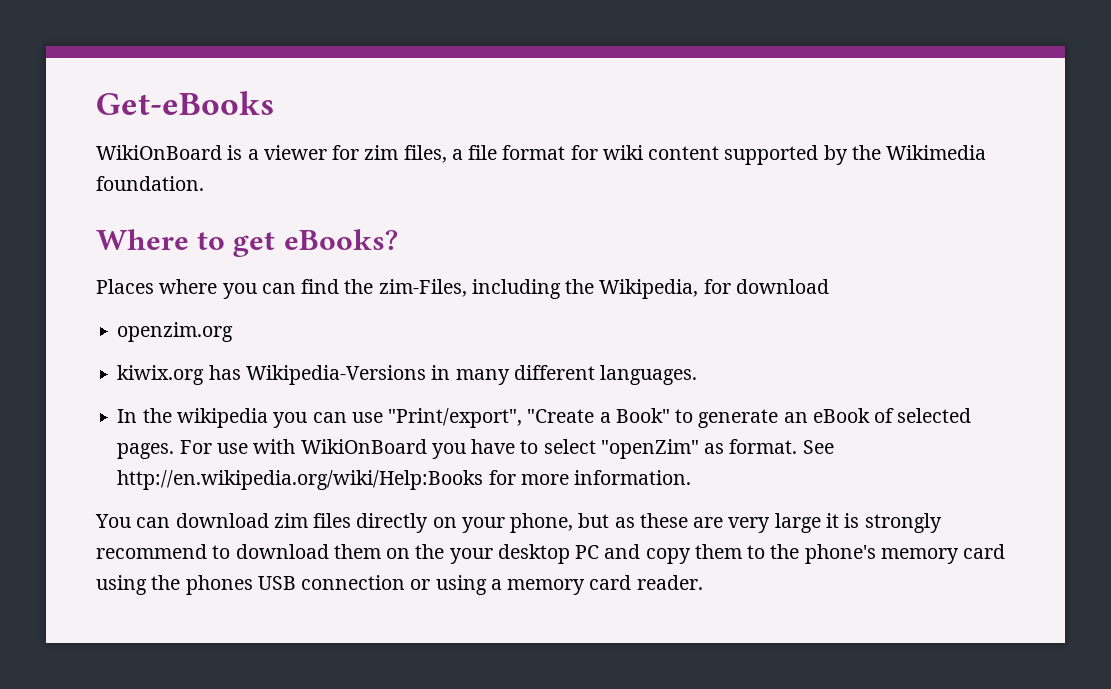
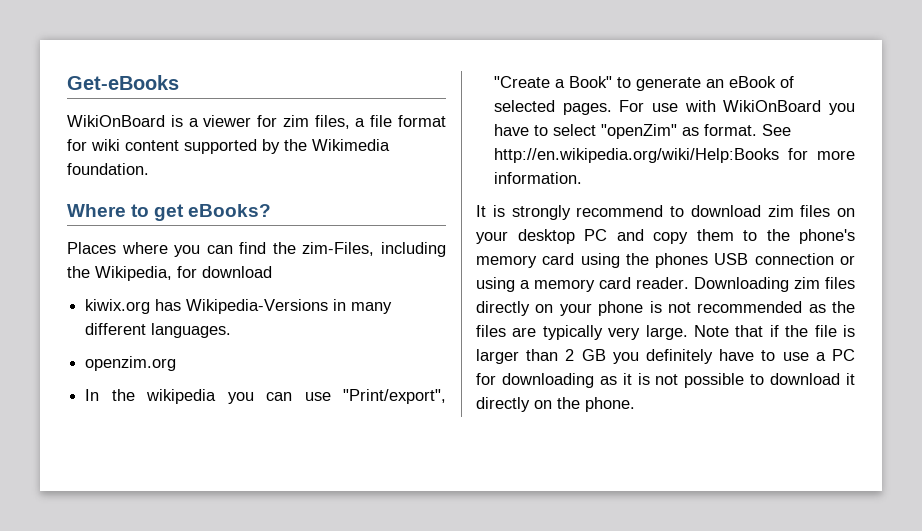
[117,322,234,342] // openzim.org -> (272, 272) none
(698, 375) none -> [85,356,177,371] // openzim.org
[95,513,839,533] You can download zim files directly on your phone, but as these are very large it -> [476,205,486,217] It
[333,544,445,559] them on the -> [767,205,855,217] zim files on
(703, 582) none -> [694,277,855,292] [476,301,855,316] [476,325,855,340] [476,349,855,364] [476,373,855,388] [476,397,635,412] Downloading zim files directly on your phone is not recommended as the files are typically very large. Note that if the file is larger than 2 GB you definitely have to use a PC for downloading as it is not possible to download it directly on the phone.

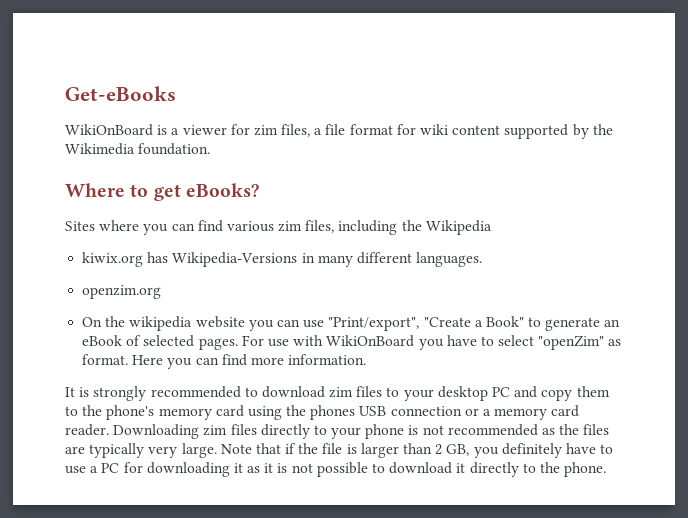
[67,242,116,254] Places -> [65,221,95,231] Sites
[272,242,446,257] [67,266,272,281] the zim-Files, including the Wikipedia, for download -> [226,220,492,235] various zim files, including the Wikipedia
[85,389,100,401] In -> [82,317,103,327] On
(217, 396) none -> [195,316,245,328] website
[762,124,792,136] [494,148,809,163] See http://en.wikipedia.org/wiki/Help:Books for -> [132,354,247,369] Here you can find
[576,205,664,217] recommend -> [150,386,241,398] recommended
[837,208,855,217] on -> [386,387,400,397] to
[476,277,515,292] using -> (479, 412) none
[535,304,554,313] on -> [313,425,327,435] to
[581,349,606,361] GB -> [446,444,470,456] GB,
(594, 380) none -> [233,463,243,473] it
[534,400,552,409] on -> [522,463,536,473] to

